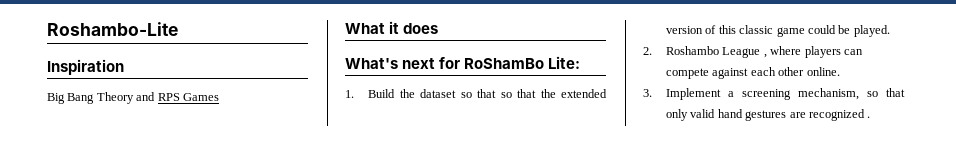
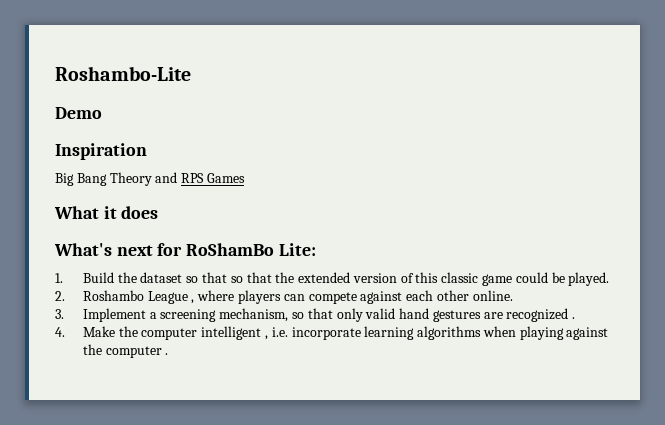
(178, 29) none -> [55,107,102,119] // Demo
(871, 117) none -> [55,326,609,340] [82,344,169,358] // 4. Make the computer intelligent , i.e. incorporate learning algorithms when playing against the computer .

